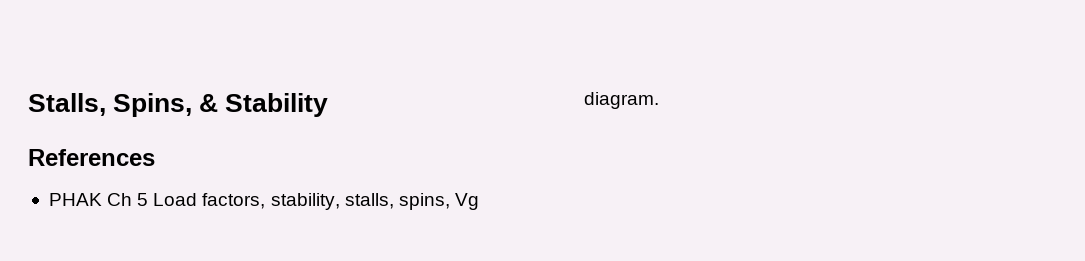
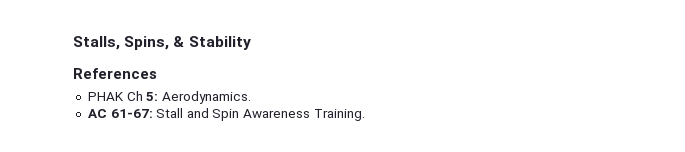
[137,193,479,210] [583,92,659,109] 5 Load factors, stability, stalls, spins, Vg diagram. -> [146,91,251,104] [87,108,365,121] 5: Aerodynamics. // AC 61-67: Stall and Spin Awareness Training.

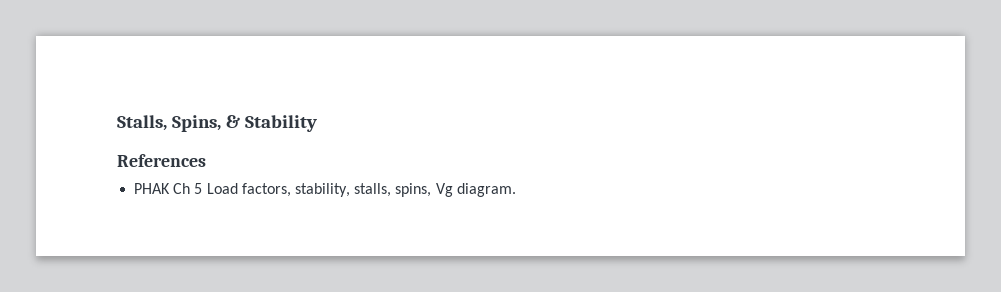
[146,91,251,104] [87,108,365,121] 5: Aerodynamics. // AC 61-67: Stall and Spin Awareness Training. -> [194,183,516,197] 5 Load factors, stability, stalls, spins, Vg diagram.

